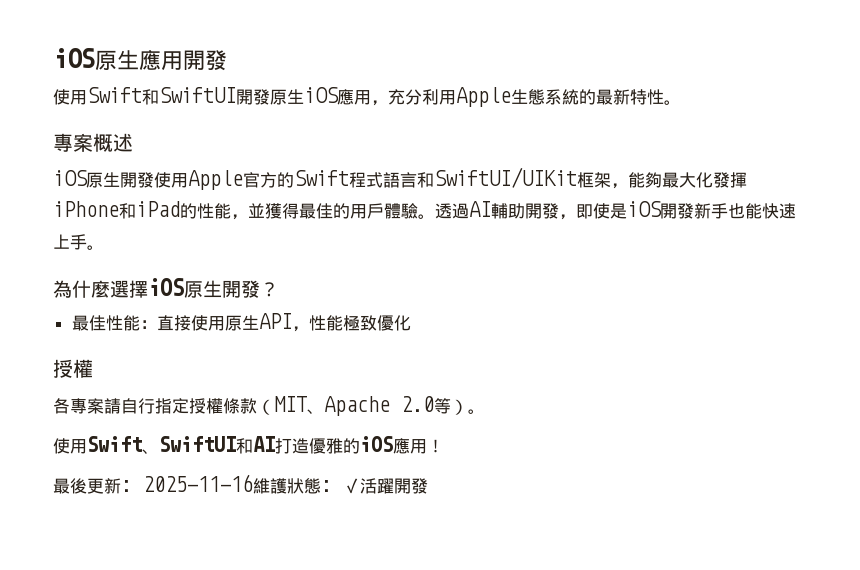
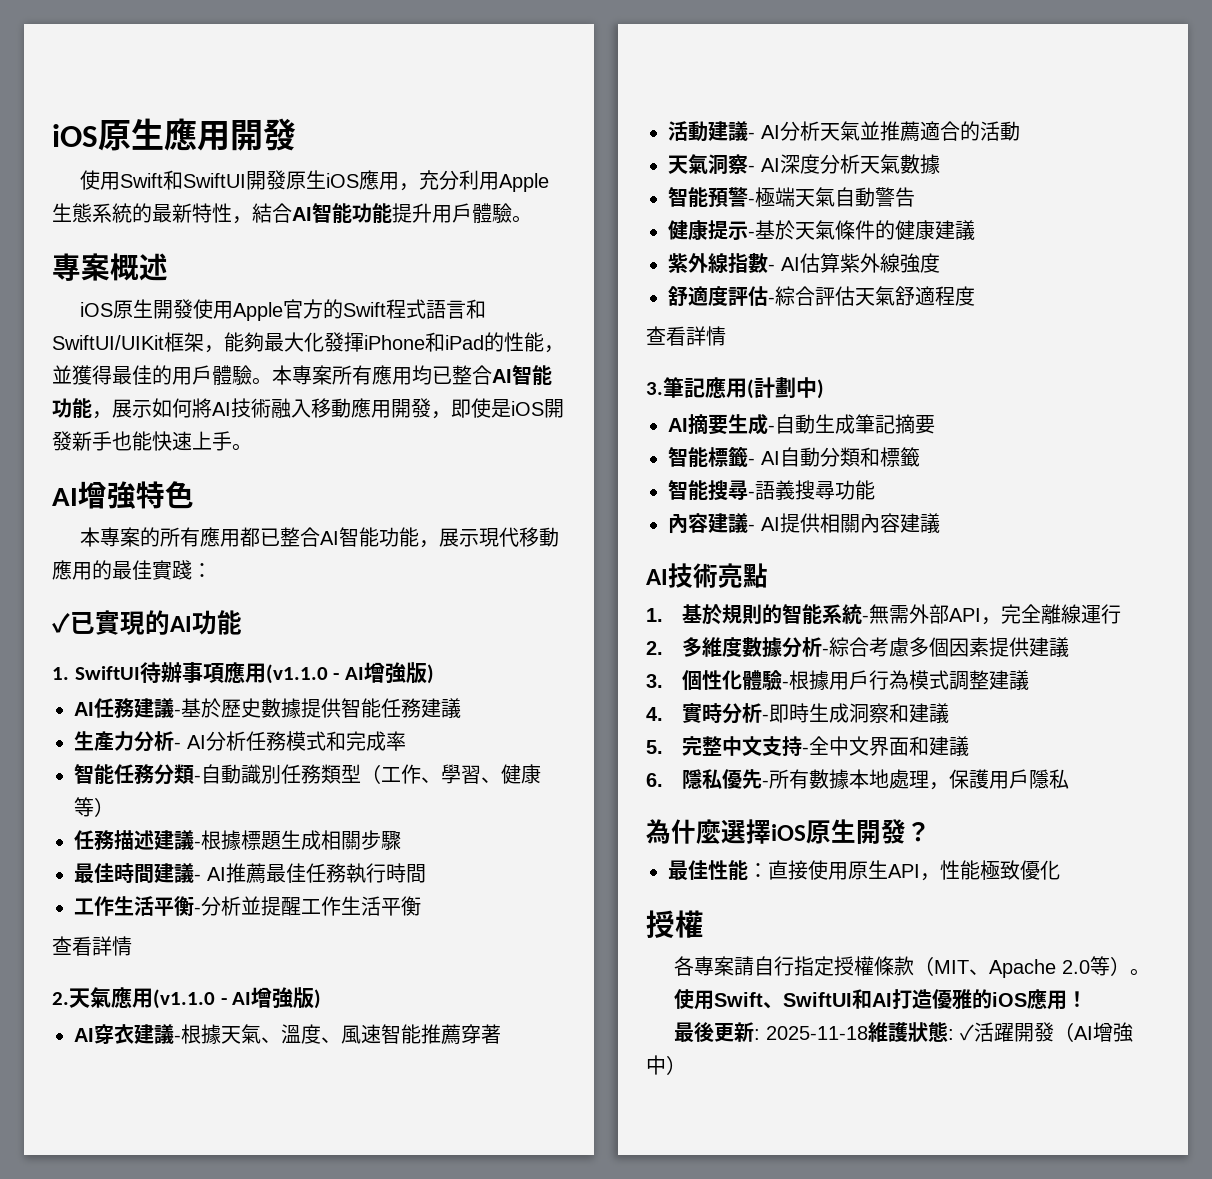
(664, 97) none -> [232,203,512,224] ，結合AI智能功能提升用戶體驗
[435,201,525,219] 透過AI輔助 -> [272,365,552,385] [52,398,391,419] 本專案所有應用均已整合AI智能功能，展示如何將AI技術融入移動應用
(104, 247) none -> [52,481,194,509] [80,527,560,548] [52,560,212,580] [52,610,242,635] [52,661,435,684] [74,698,461,718] [74,731,406,752] [74,764,541,785] [74,797,114,817] [74,830,401,851] [74,863,426,884] [74,896,421,916] [52,936,132,956] [52,987,322,1009] [74,1024,501,1045] [668,121,1020,142] [668,154,940,174] [668,187,915,207] [668,220,975,241] [668,253,940,274] [668,286,975,306] [646,326,726,346] [646,377,824,399] [668,413,935,435] [668,446,920,468] [668,480,875,501] [668,513,940,534] [646,563,768,588] [646,604,1121,625] [646,637,1069,658] [646,670,1029,691] [646,703,949,724] [646,736,969,757] [646,769,1069,790] // AI增強特色 // 本專案的所有應用都已整合AI智能功能，展示現代移動應用的最佳實踐： // ✓已實現的AI功能 // 1. SwiftUI待辦事項應用(v1.1.0 - AI增強版) // AI任務建議-基於歷史數據提供智能任務建議 // 生產力分析- AI分析任務模式和完成率 // 智能任務分類-自動識別任務類型（工作、學習、健康等） // 任務描述建議-根據標題生成相關步驟 // 最佳時間建議- AI推薦最佳任務執行時間 // 工作生活平衡-分析並提醒工作生活平衡 // 查看詳情 // 2.天氣應用(v1.1.0 - AI增強版) // AI穿衣建議-根據天氣、溫度、風速智能推薦穿著 // 活動建議- AI分析天氣並推薦適合的活動 // 天氣洞察- AI深度分析天氣數據 // 智能預警-極端天氣自動警告 // 健康提示-基於天氣條件的健康建議 // 紫外線指數- AI估算紫外線強度 // 舒適度評估-綜合評估天氣舒適程度 // 查看詳情 // 3.筆記應用(計劃中) // AI摘要生成-自動生成筆記摘要 // 智能標籤- AI自動分類和標籤 // 智能搜尋-語義搜尋功能 // 內容建議- AI提供相關內容建議 // AI技術亮點 // 1.基於規則的智能系統-無需外部API，完全離線運行 // 2.多維度數據分析-綜合考慮多個因素提供建議 // 3.個性化體驗-根據用戶行為模式調整建議 // 4.實時分析-即時生成洞察和建議 // 5.完整中文支持-全中文界面和建議 // 6.隱私優先-所有數據本地處理，保護用戶隱私
[143,474,253,492] 2025-11-16 -> [766,1026,869,1040] 2025-11-18
(428, 486) none -> [1054,1022,1134,1042] [646,1055,686,1075] （AI增強中）

